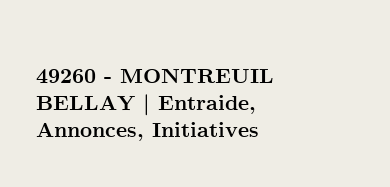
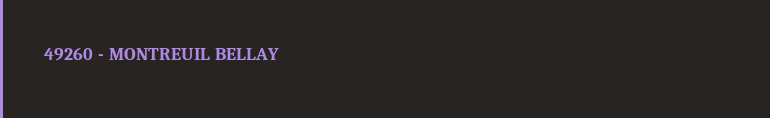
[143,94,256,116] [36,122,259,141] | Entraide, Annonces, Initiatives -> (279, 54) none

